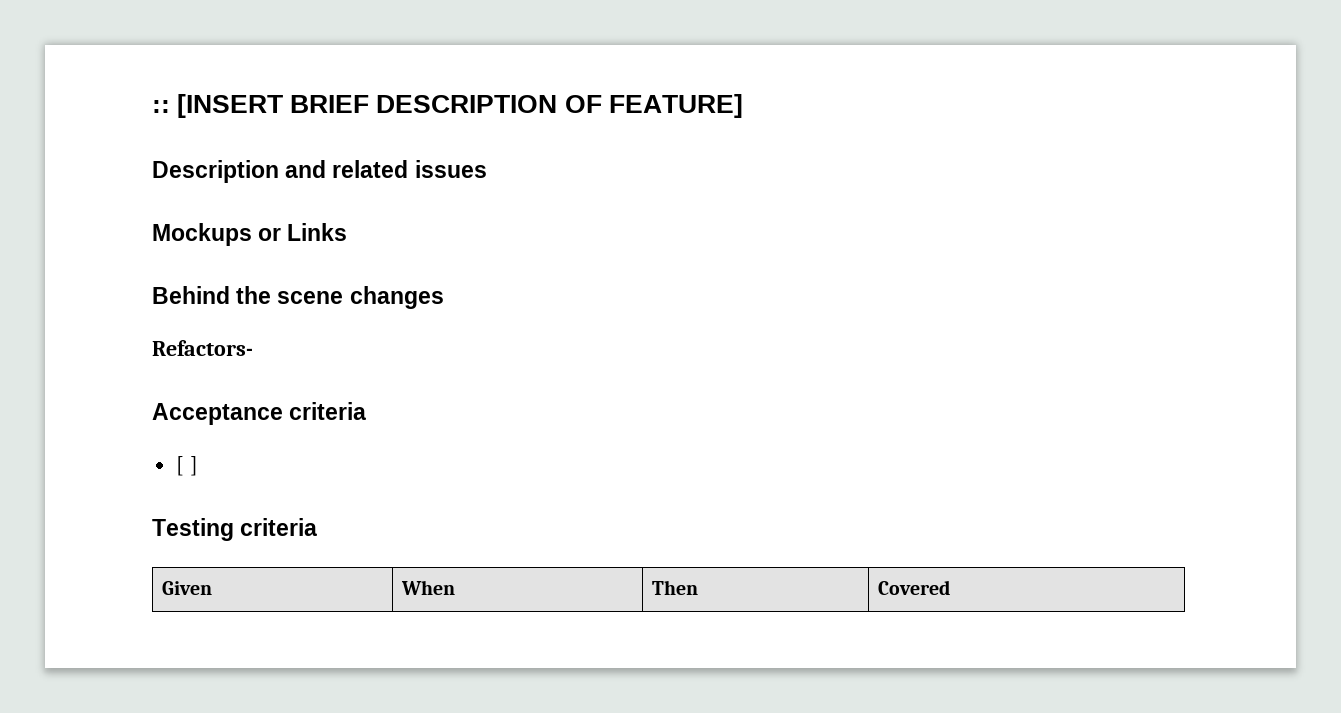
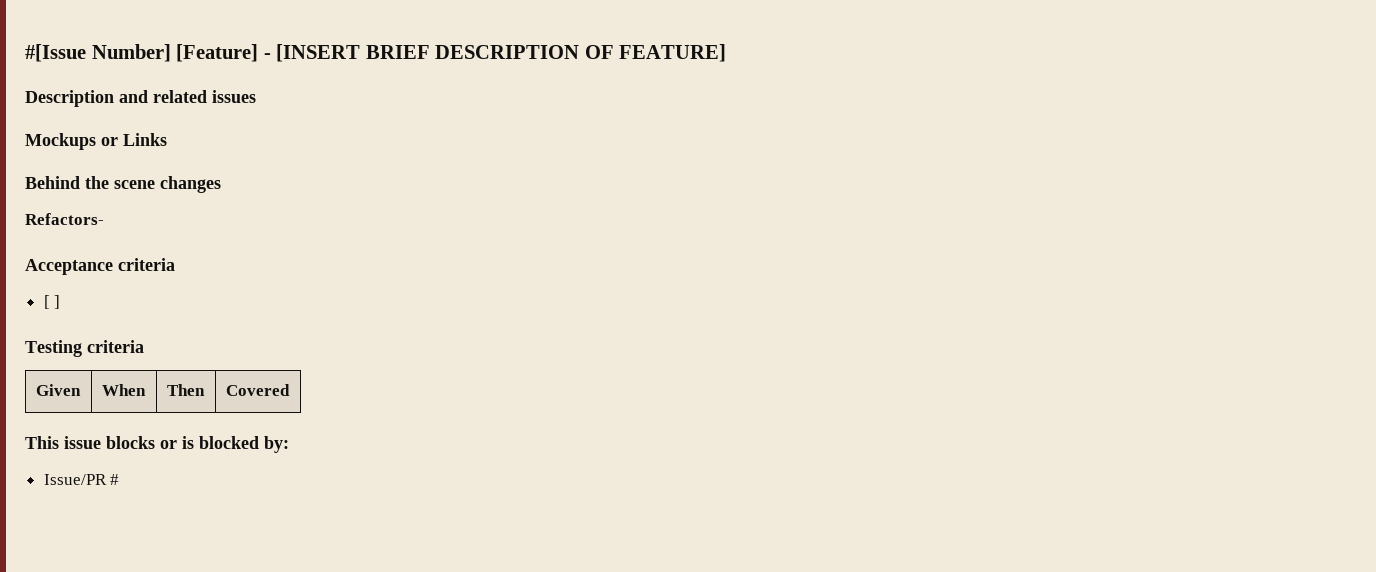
[152,100,170,113] :: -> [25,44,271,62] #[Issue Number] [Feature] -
(950, 587) none -> [25,436,289,453] [43,474,120,485] // This issue blocks or is blocked by: // Issue/PR #

